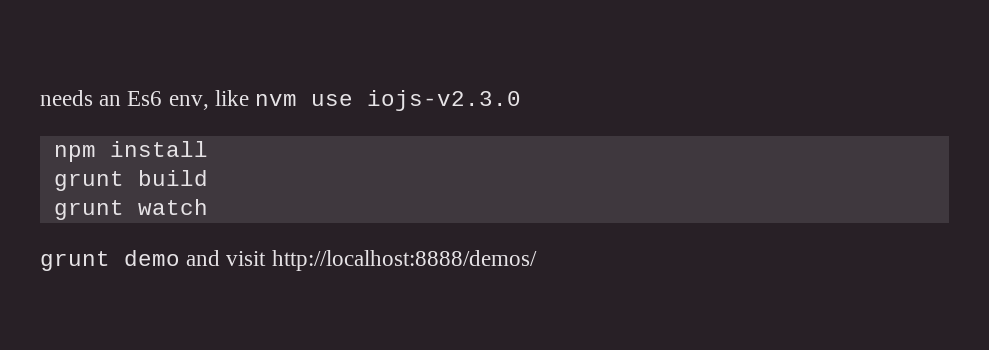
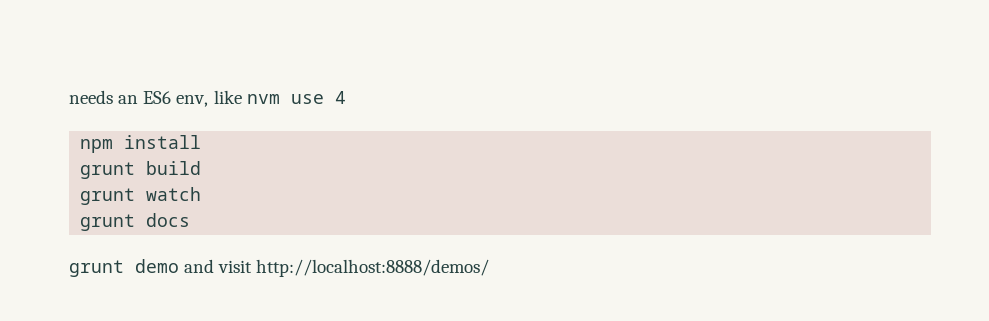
[127,91,163,106] Es6 -> [143,91,172,104] ES6
[367,90,522,111] iojs-v2.3.0 -> [334,91,346,104] 4
(208, 207) none -> [80,213,191,231] // grunt docs

